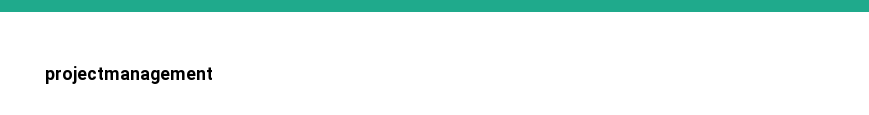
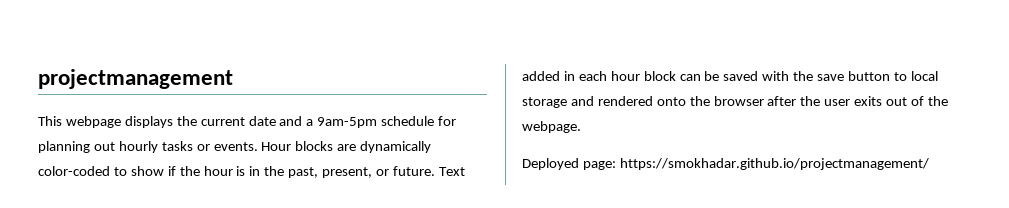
(213, 75) none -> [38,116,457,128] [38,141,432,153] [38,166,465,178] [522,71,938,81] [522,96,948,108] [522,121,581,133] [522,158,929,170] // This webpage displays the current date and a 9am-5pm schedule for planning out hourly tasks or events. Hour blocks are dynamically color-coded to show if the hour is in the past, present, or future. Text added in each hour block can be saved with the save button to local storage and rendered onto the browser after the user exits out of the webpage. // Deployed page: https://smokhadar.github.io/projectmanagement/

